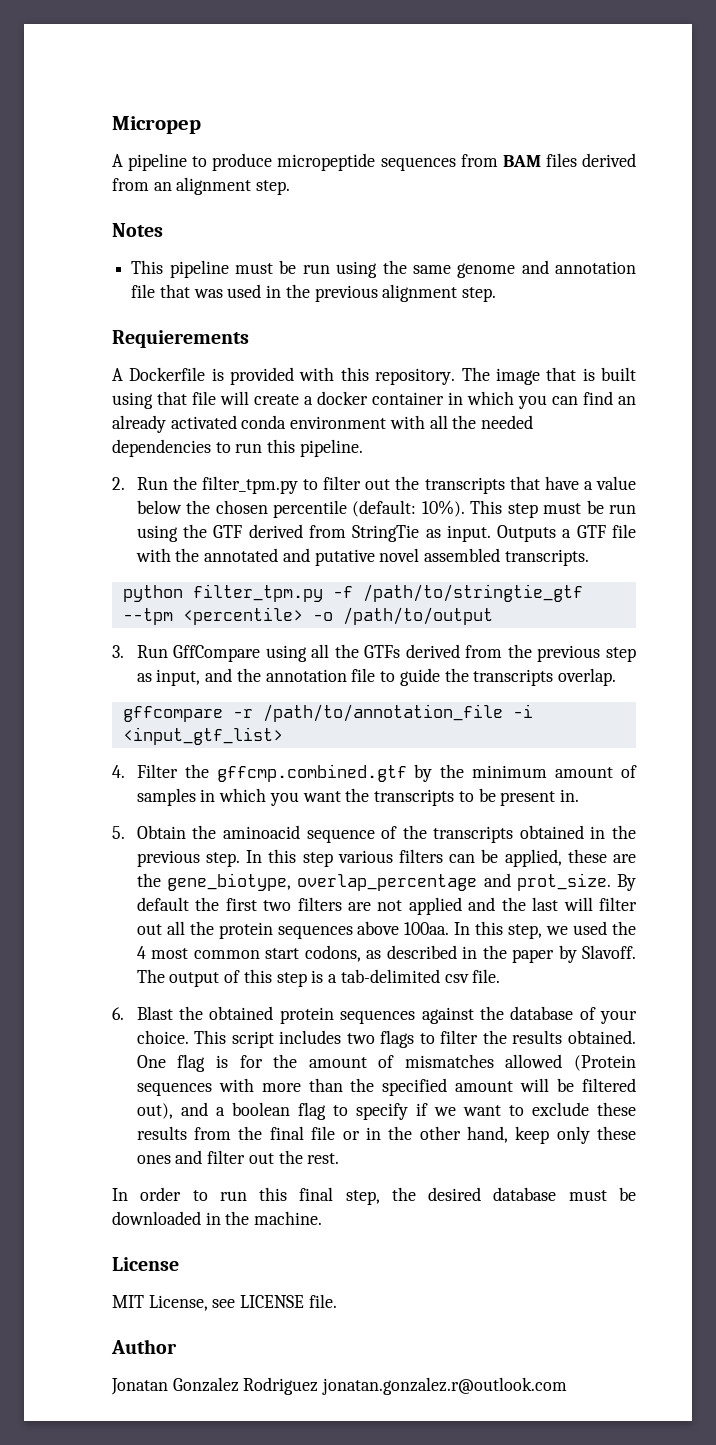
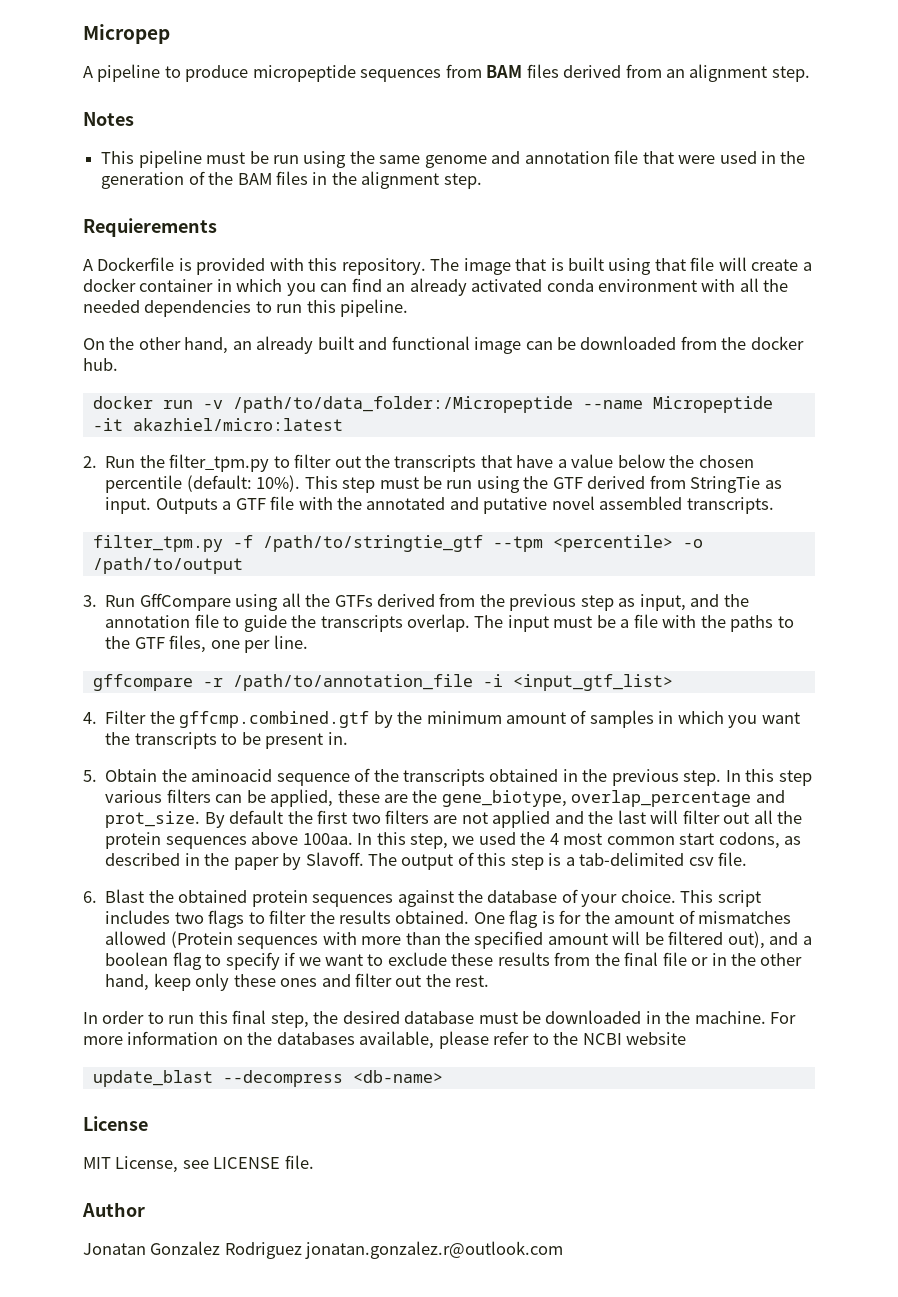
[193,289,223,298] was -> [678,155,716,164] were
[314,285,378,302] previous -> [101,171,357,189] generation of the BAM files in the
(363, 448) none -> [83,336,804,354] [83,358,118,371] [92,396,773,413] [92,418,343,431] // On the other hand, an already built and functional image can be downloaded from the docker hub. // docker run -v /path/to/data_folder:/Micropeptide --name Micropeptide -it akazhiel/micro:latest
[122,585,183,602] python -> (774, 505) none
(617, 677) none -> [474,614,794,632] [105,635,308,653] The input must be a file with the paths to the GTF files, one per line.
(323, 1218) none -> [770,1012,797,1024] [83,1031,687,1049] [92,1070,443,1087] For more information on the databases available, please refer to the NCBI website // update_blast --decompress <db-name>

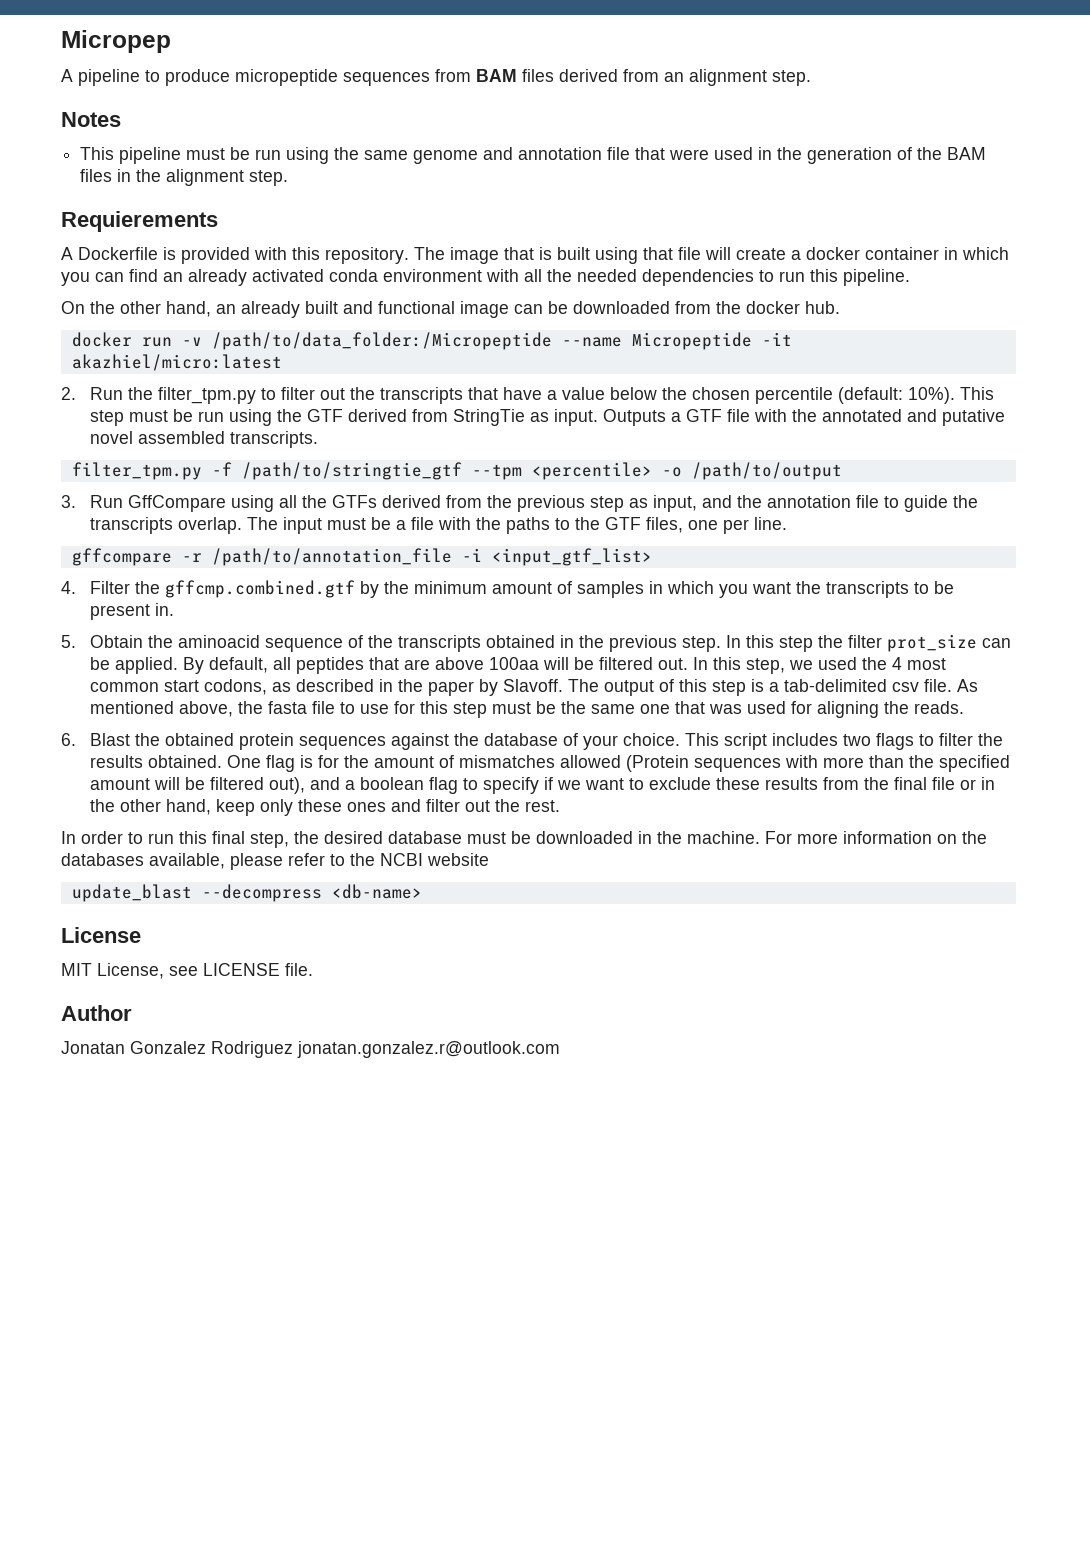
[105,789,785,807] [105,810,802,828] [105,832,353,849] various filters can be applied, these are the gene_biotype, overlap_percentage and prot_size. By default the first two filters are not applied and the last will filter out all the protein sequences above 100aa. -> [817,634,1011,652] [89,657,688,674] the filter prot_size can be applied. By default, all peptides that are above 100aa will be filtered out.
(748, 859) none -> [956,679,978,692] [89,701,964,718] As mentioned above, the fasta file to use for this step must be the same one that was used for aligning the reads.

